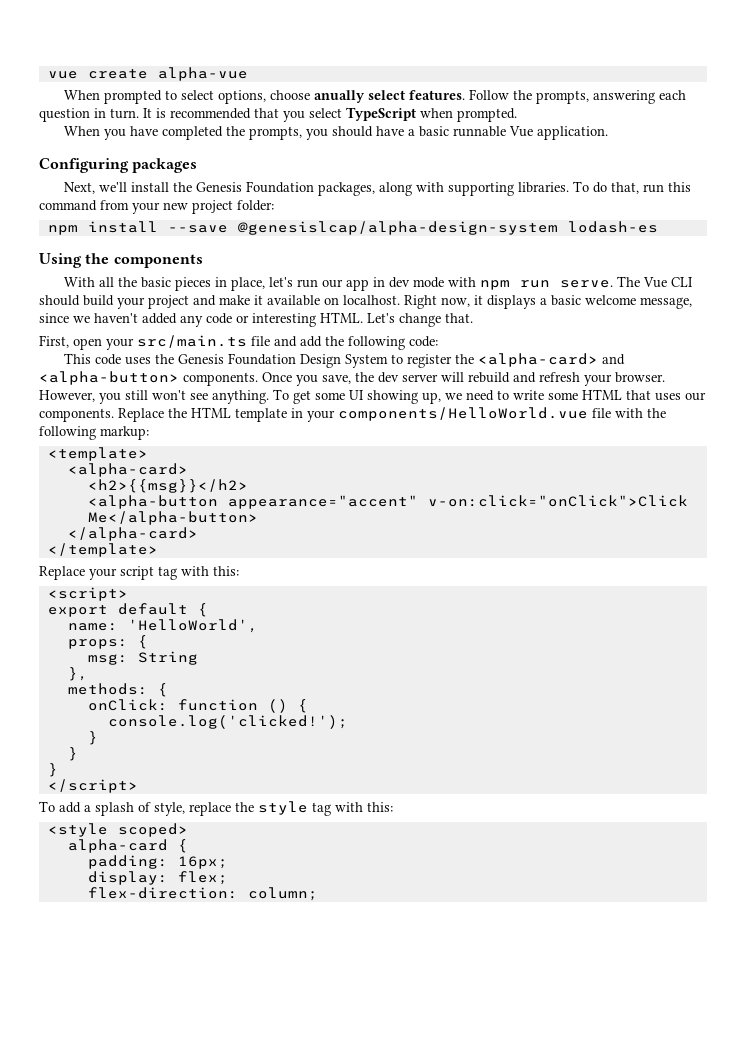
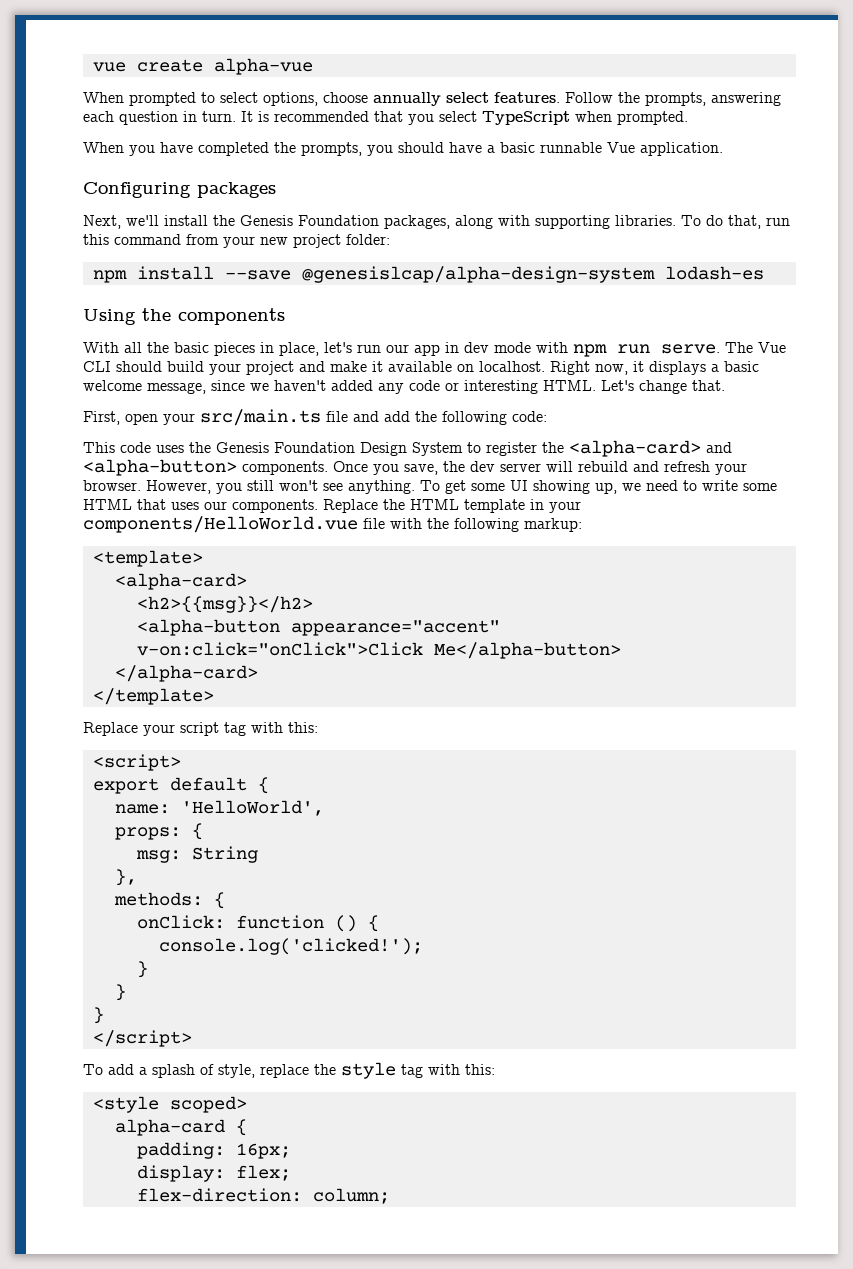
[313,90,365,103] anually -> [373,92,441,106] annually

